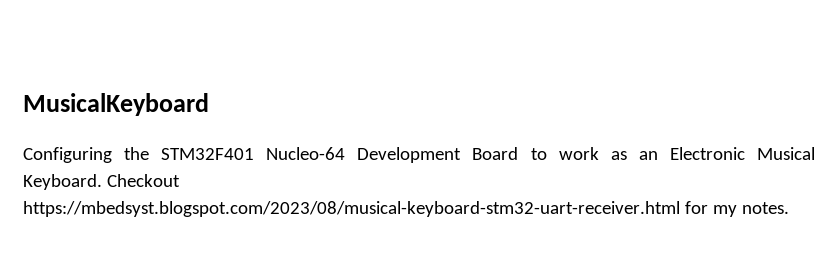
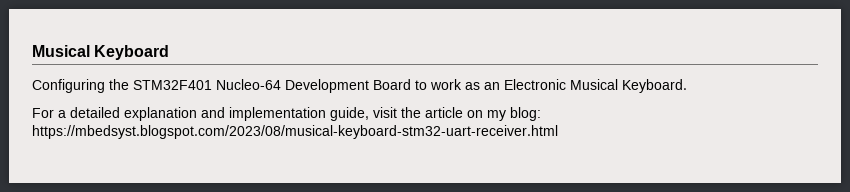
[23,93,209,116] MusicalKeyboard -> [32,45,170,60] Musical Keyboard
[106,174,180,187] [23,201,789,217] Checkout https://mbedsyst.blogspot.com/2023/08/musical-keyboard-stm32-uart-receiver.html for my notes. -> [32,107,541,121] [32,125,558,139] // For a detailed explanation and implementation guide, visit the article on my blog: https://mbedsyst.blogspot.com/2023/08/musical-keyboard-stm32-uart-receiver.html

